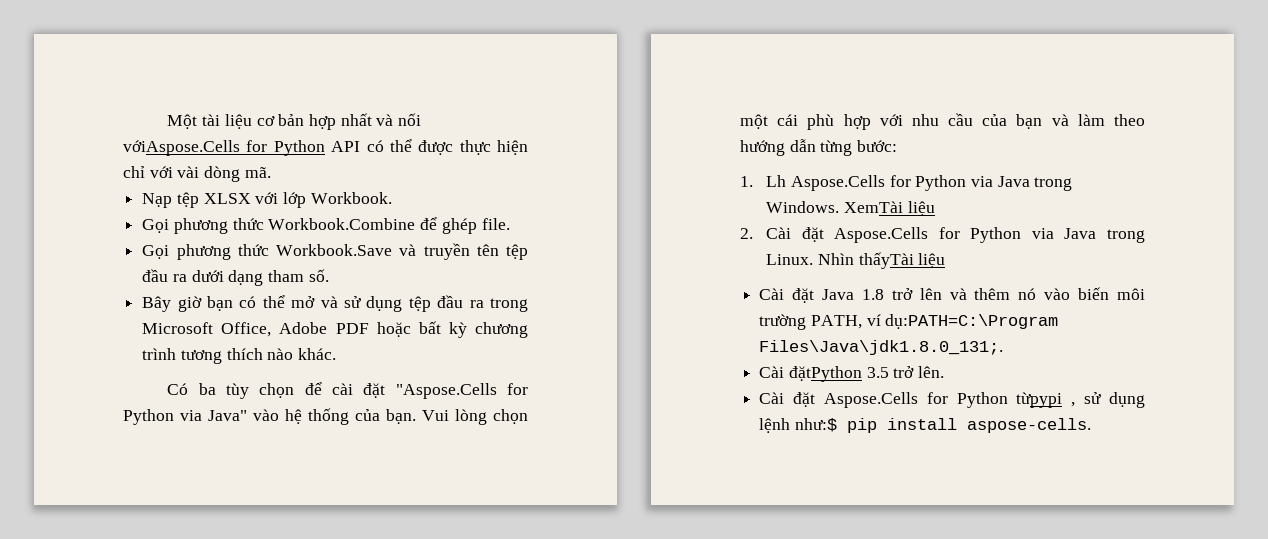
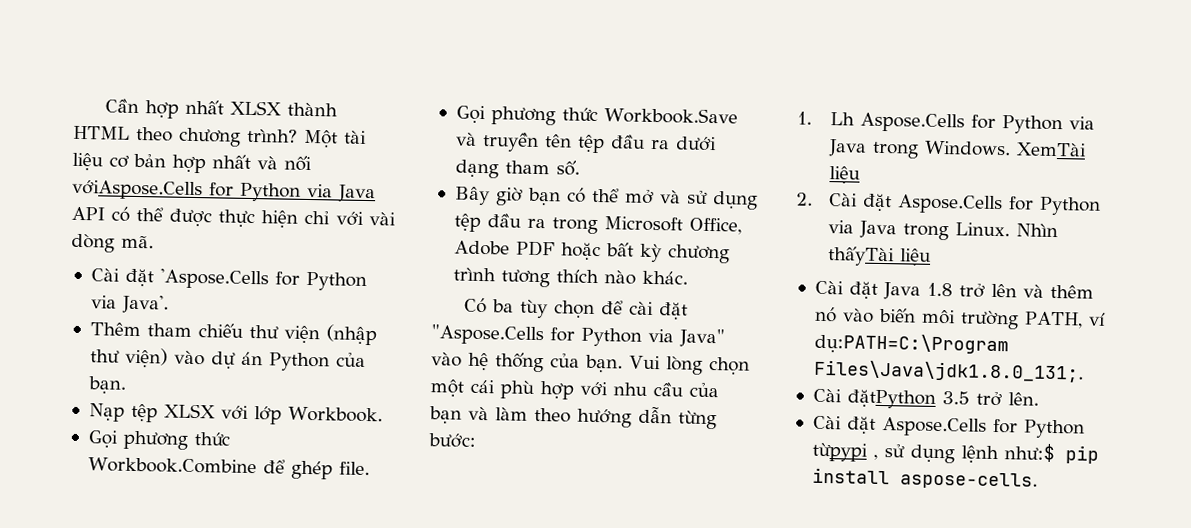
(167, 121) none -> [105,98,339,119] [73,125,298,147] Cần hợp nhất XLSX thành HTML theo chương trình?
(325, 148) none -> [307,183,376,203] via Java
(271, 172) none -> [90,268,367,292] [90,294,169,314] [89,322,377,346] [89,347,366,372] [87,376,126,395] // Cài đặt 'Aspose.Cells for Python via Java'. // Thêm tham chiếu thư viện (nhập thư viện) vào dự án Python của bạn.

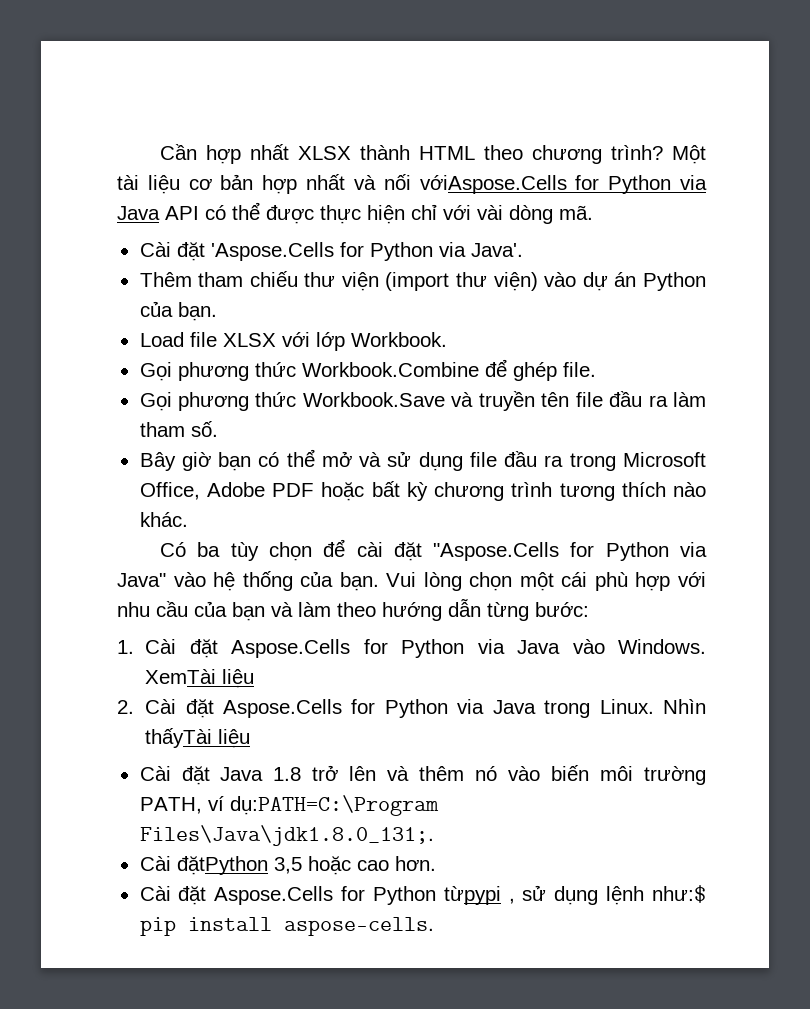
[325,324,377,346] (nhập -> [385,272,450,291] (import
[88,403,158,423] Nạp tệp -> [139,332,217,347] Load file
[576,134,717,154] [454,159,499,179] tệp đầu ra dưới dạng -> [575,391,706,407] file đầu ra làm
[453,213,481,232] tệp -> [469,452,497,467] file
[830,112,1096,135] [828,139,920,159] Lh Aspose.Cells for Python via Java trong -> [145,639,605,658] Cài đặt Aspose.Cells for Python via Java vào
[941,391,1039,407] 3.5 trở lên. -> [273,856,436,875] 3,5 hoặc cao hơn.

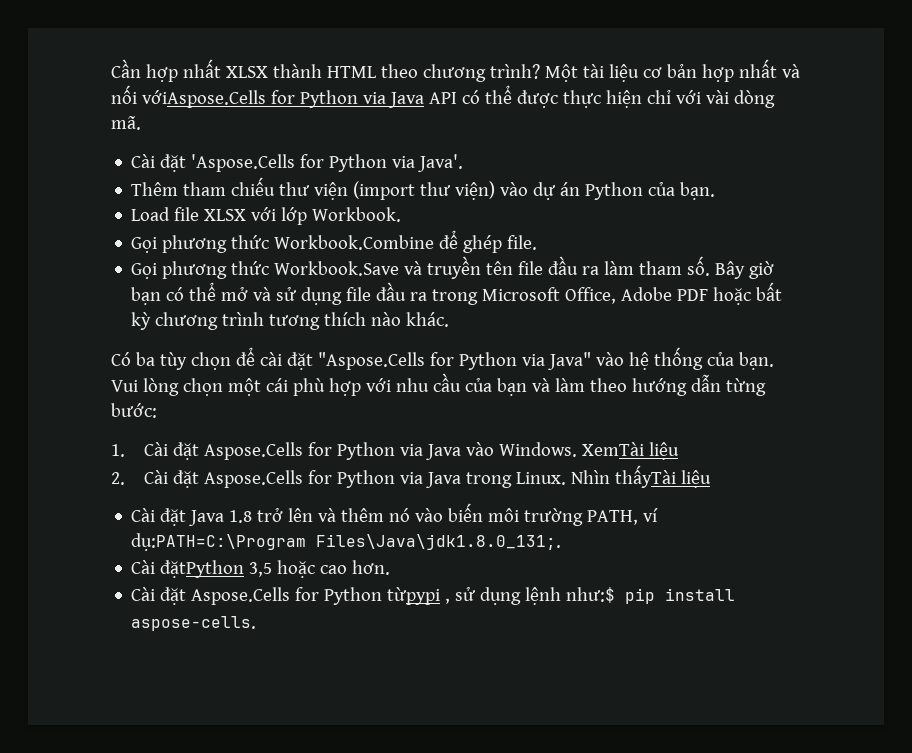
(218, 429) // -> (711, 266) none

